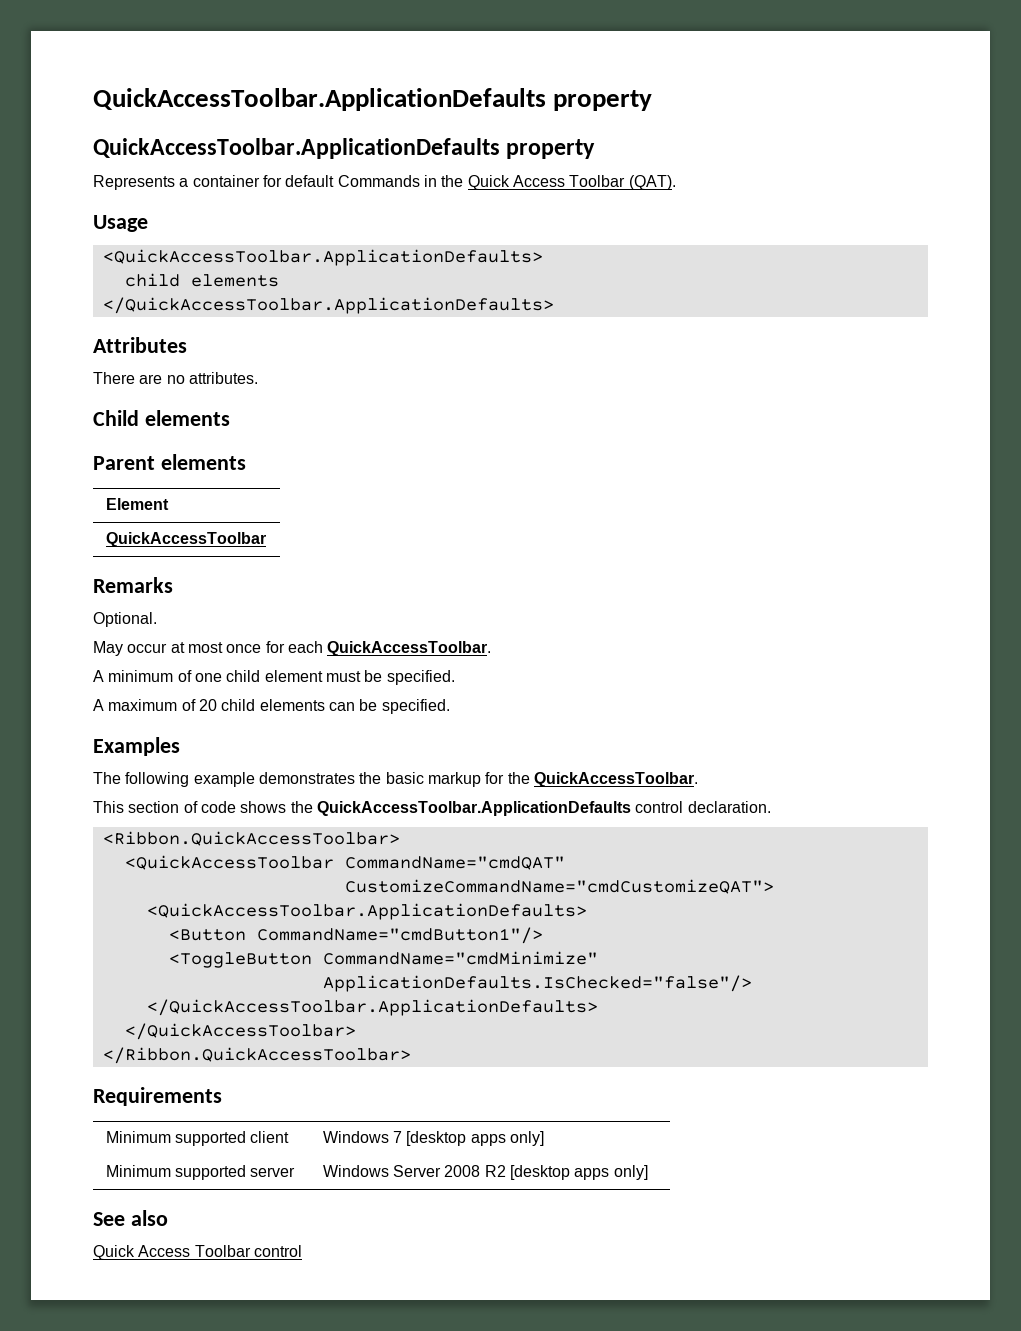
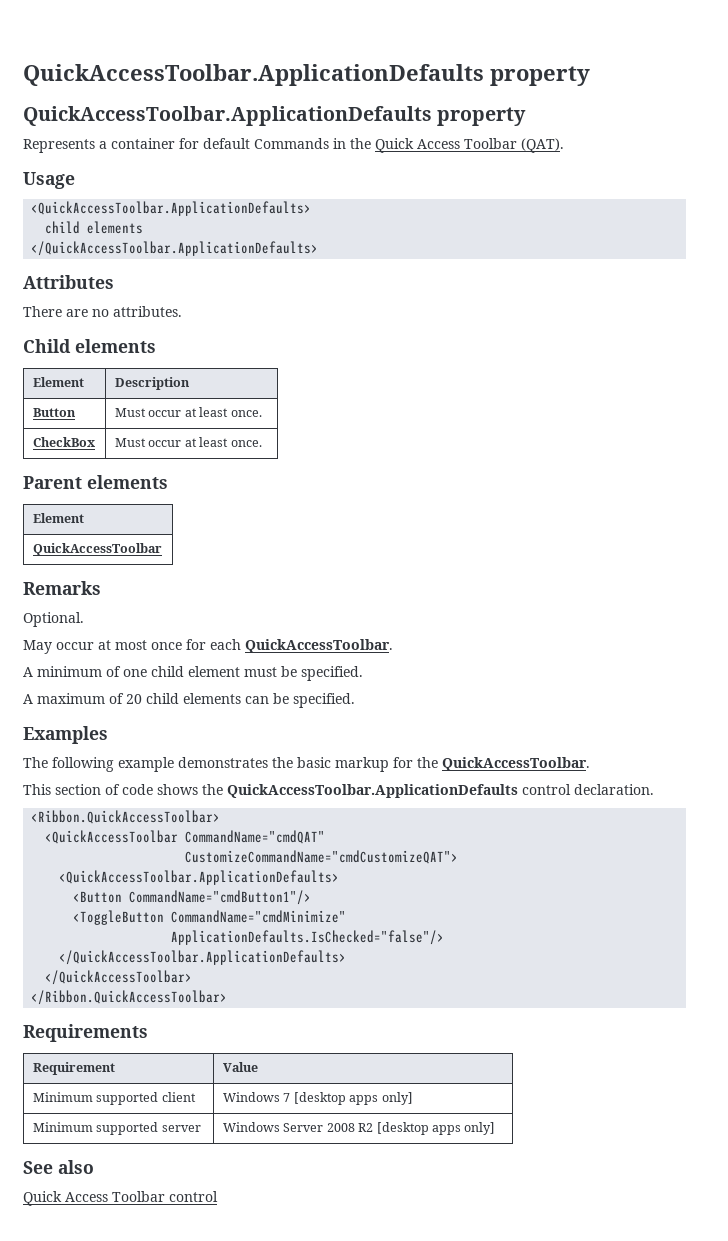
(230, 418) none -> [32,377,84,387] [114,377,190,390] [32,408,76,417] [114,407,262,417] [32,437,95,447] [114,437,262,447] // Element | Description // Button | Must occur at least once. // CheckBox | Must occur at least once.
(222, 1096) none -> [32,1062,115,1075] [222,1062,258,1072] // Requirement | Value

